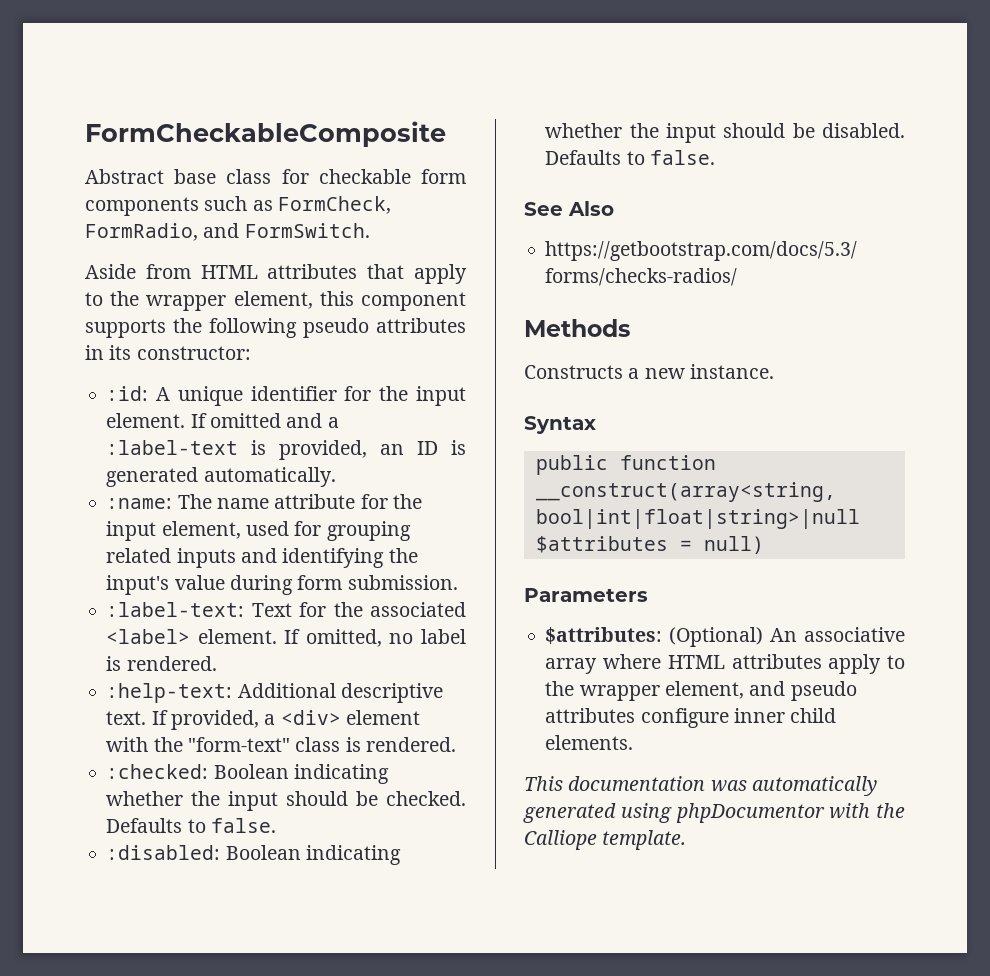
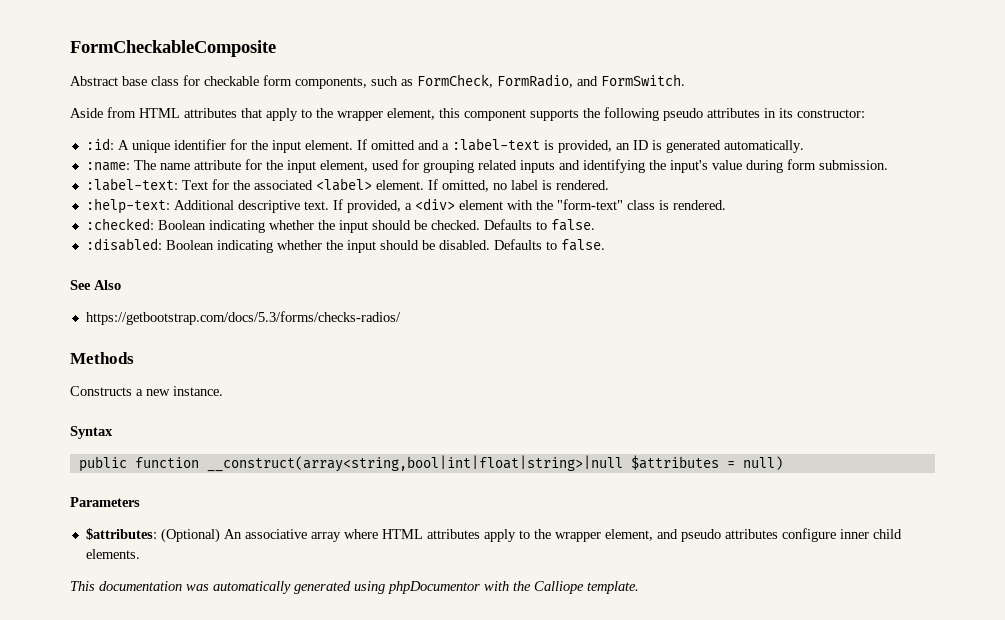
[85,197,199,216] components -> [295,77,367,89] components,

